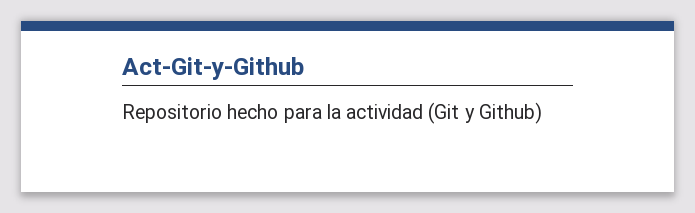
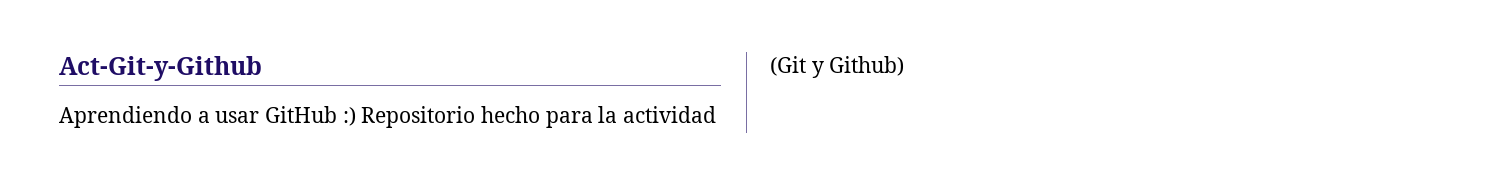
(304, 68) none -> [59,106,356,128] Aprendiendo a usar GitHub :)

